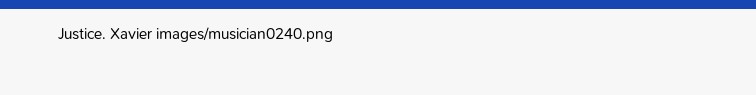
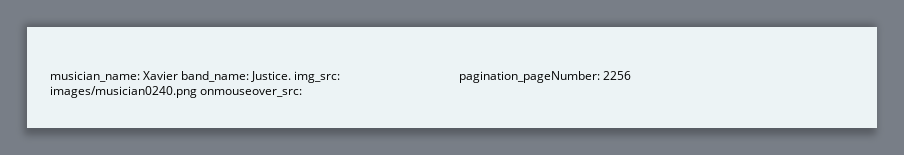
[58,27,334,42] Justice. Xavier images/musician0240.png -> [50,71,341,83] [50,86,303,98] [459,71,632,83] musician_name: Xavier band_name: Justice. img_src: images/musician0240.png onmouseover_src: pagination_pageNumber: 2256

